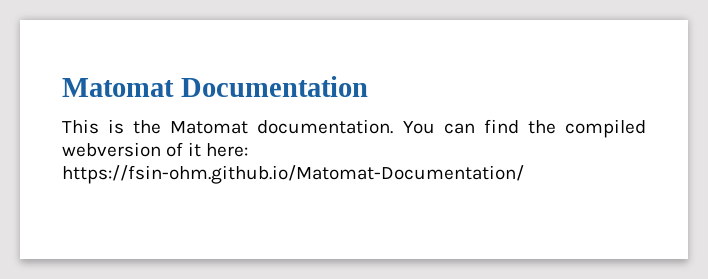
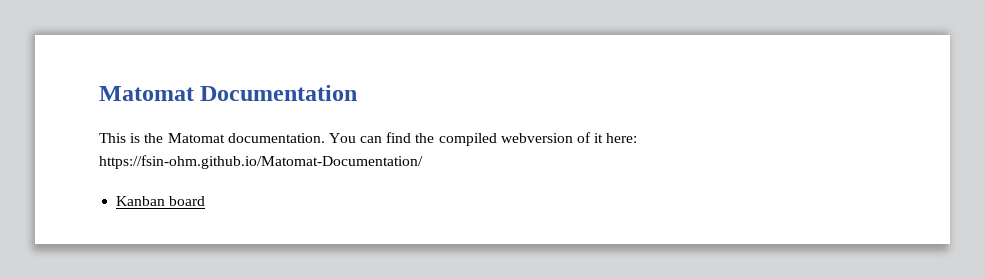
(524, 174) none -> [116,196,206,206] // Kanban board

